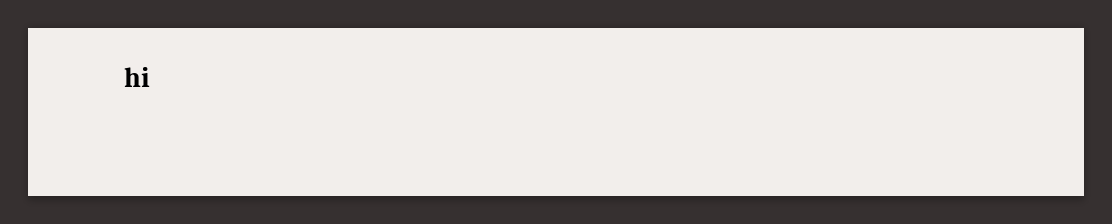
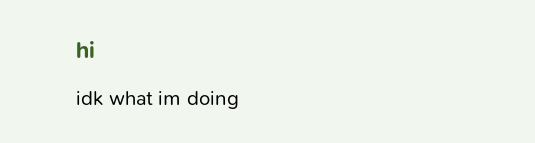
(150, 77) none -> [76,91,239,109] // idk what im doing

